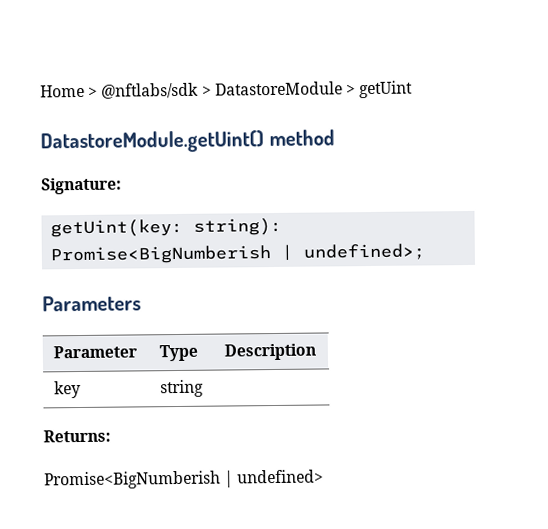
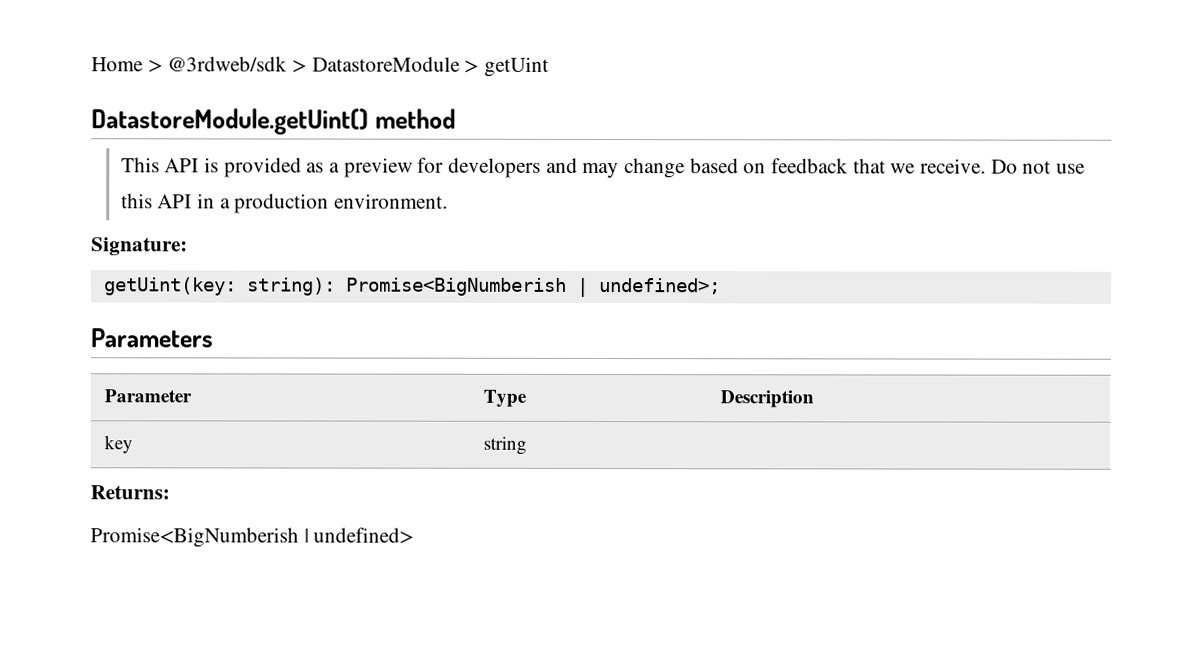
[101,82,200,99] @nftlabs/sdk -> [167,56,288,72] @3rdweb/sdk
(335, 138) none -> [120,157,1085,179] [120,193,448,214] // This API is provided as a preview for developers and may change based on feedback that we receive. Do not use this API in a production environment.

